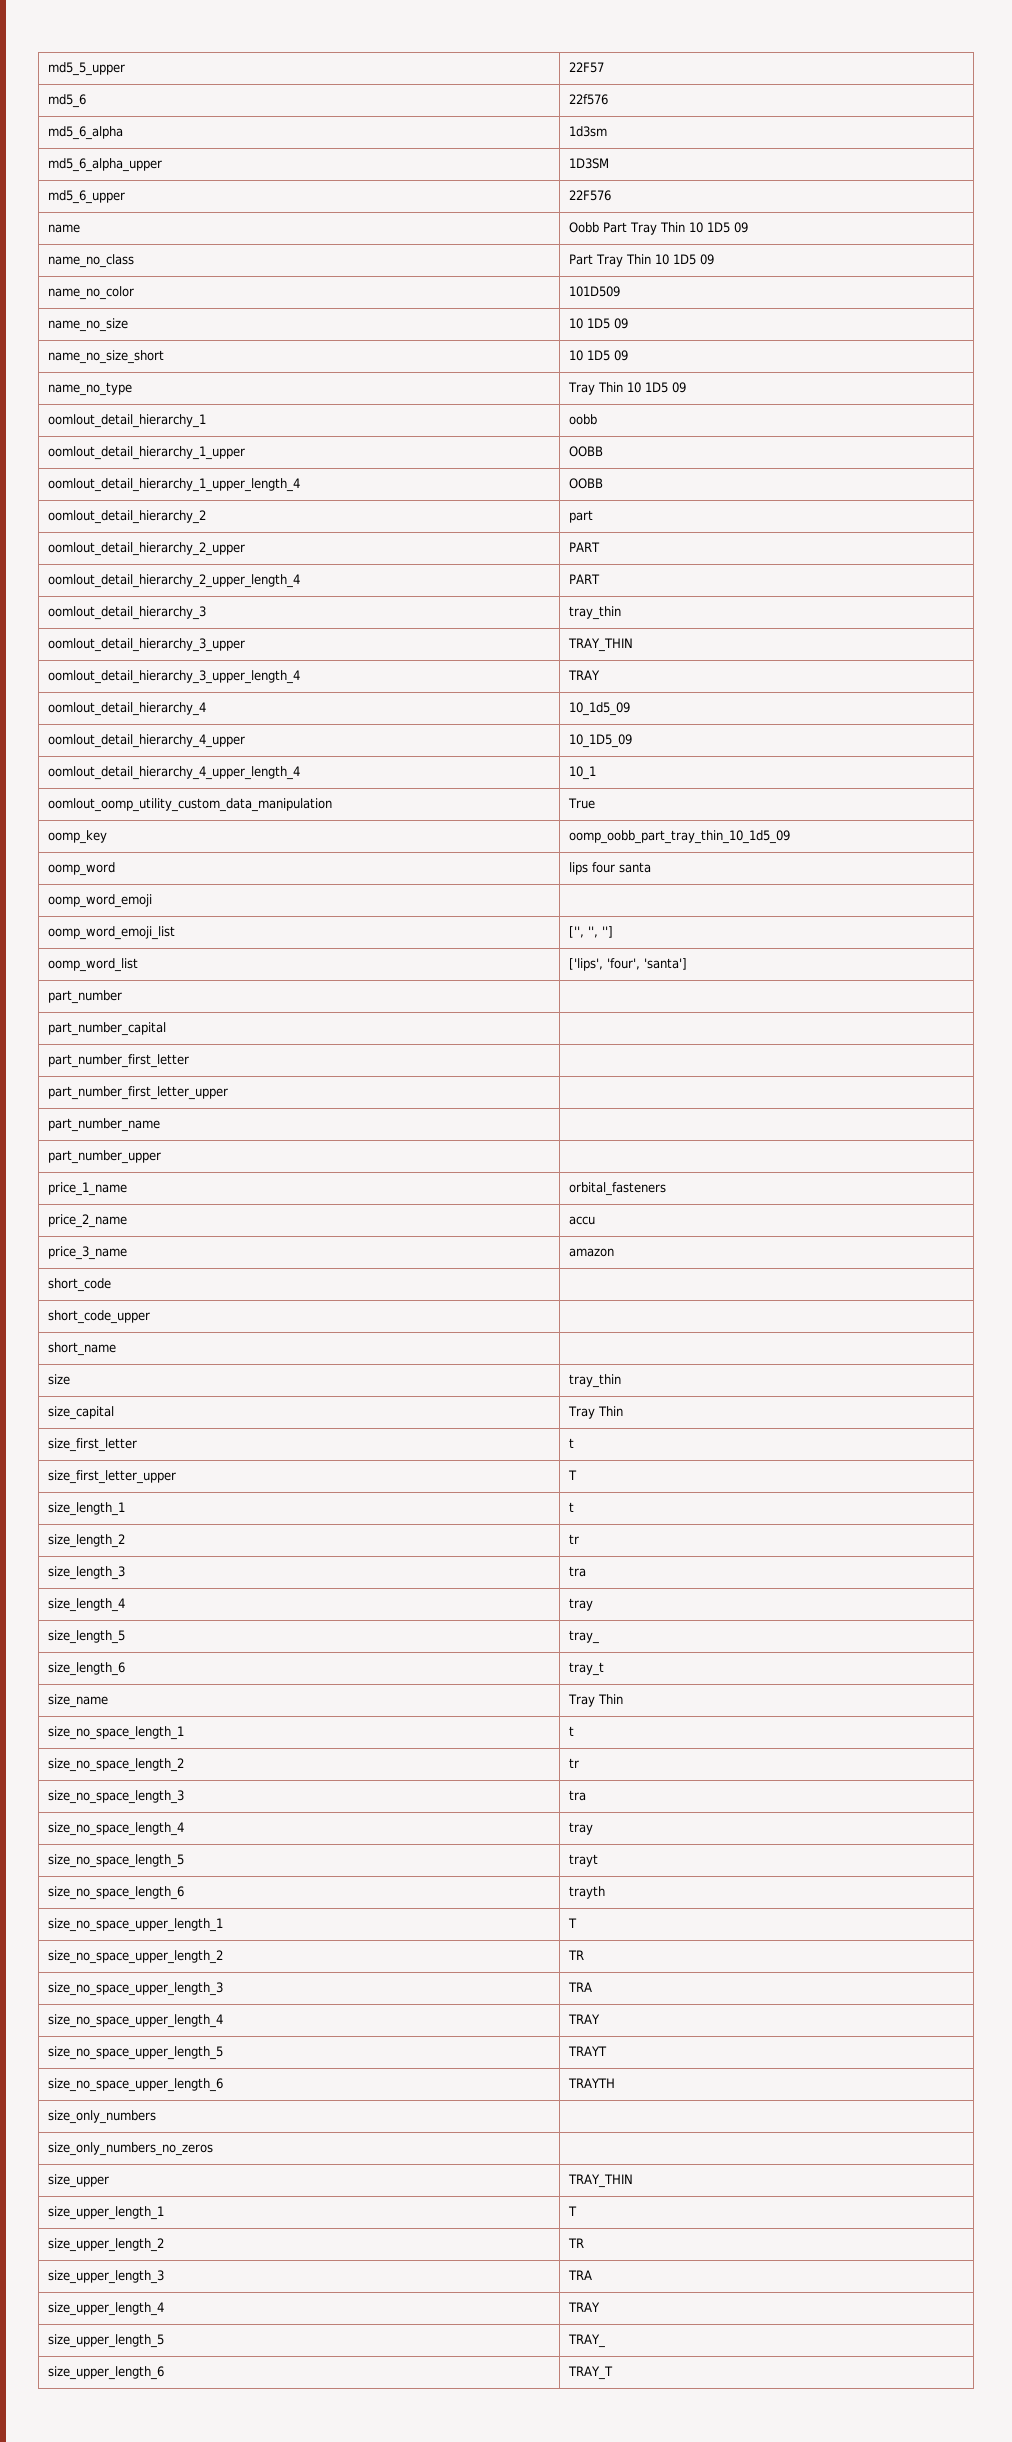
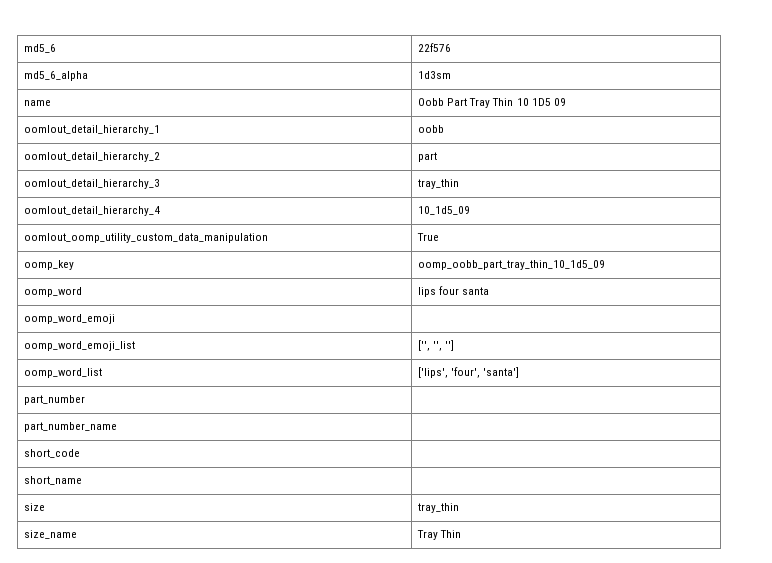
[47,62,125,76] [568,62,604,73] md5_5_upper | 22F57 // -> (24, 48) none
[47,158,162,172] [568,158,609,169] [47,190,125,204] [568,190,611,201] // md5_6_alpha_upper | 1D3SM // md5_6_upper | 22F576 -> (452, 75) none
[47,254,134,268] [568,254,714,267] [47,286,134,300] [568,286,620,297] [47,318,128,332] [568,318,628,329] [47,350,164,364] [568,350,628,361] [47,382,132,396] [567,382,686,395] [47,414,206,428] [568,414,597,425] [47,446,245,460] [568,446,603,457] [47,478,300,492] [568,478,603,489] [47,510,206,524] [568,510,593,523] [47,542,245,556] [568,542,600,552] [47,574,300,588] [568,574,600,584] [47,606,206,620] [568,606,621,620] [47,638,245,652] [567,638,633,652] [47,670,300,684] [567,670,600,680] [47,702,206,716] [568,702,630,716] [47,734,245,748] [568,734,632,748] [47,766,300,780] [568,766,596,780] name_no_class | Part Tray Thin 10 1D5 09 // name_no_color | 101D509 // name_no_size | 10 1D5 09 // name_no_size_short | 10 1D5 09 // name_no_type | Tray Thin 10 1D5 09 // oomlout_detail_hierarchy_1 | oobb // oomlout_detail_hierarchy_1_upper | OOBB // oomlout_detail_hierarchy_1_upper_length_4 | OOBB // oomlout_detail_hierarchy_2 | part // oomlout_detail_hierarchy_2_upper | PART // oomlout_detail_hierarchy_2_upper_length_4 | PART // oomlout_detail_hierarchy_3 | tray_thin // oomlout_detail_hierarchy_3_upper | TRAY_THIN // oomlout_detail_hierarchy_3_upper_length_4 | TRAY // oomlout_detail_hierarchy_4 | 10_1d5_09 // oomlout_detail_hierarchy_4_upper | 10_1D5_09 // oomlout_detail_hierarchy_4_upper_length_4 | 10_1 -> [24,125,161,135] [418,125,445,133] [24,152,161,162] [418,152,438,162] [24,179,161,189] [418,179,460,189] [24,206,161,216] [418,206,471,215] oomlout_detail_hierarchy_1 | oobb // oomlout_detail_hierarchy_2 | part // oomlout_detail_hierarchy_3 | tray_thin // oomlout_detail_hierarchy_4 | 10_1d5_09
[47,1022,166,1036] [47,1054,189,1068] [47,1086,228,1100] [47,1118,160,1132] [47,1150,161,1164] [47,1182,127,1196] [568,1182,666,1196] [47,1214,127,1228] [568,1216,595,1225] [47,1246,127,1260] [568,1248,614,1257] part_number_capital | // part_number_first_letter | // part_number_first_letter_upper | // part_number_name | // part_number_upper | // price_1_name | orbital_fasteners // price_2_name | accu // price_3_name | amazon -> [24,422,118,432] part_number_name |
[47,1310,150,1324] // short_code_upper | -> (81, 453) none
[47,1406,114,1420] [567,1406,623,1419] [47,1438,137,1452] [568,1438,574,1448] [47,1470,176,1484] [567,1470,577,1480] [47,1502,125,1516] [568,1502,574,1512] [47,1534,125,1548] [568,1534,579,1544] [47,1566,125,1580] [568,1566,586,1577] [47,1598,125,1612] [568,1598,593,1611] [47,1630,125,1644] [568,1630,599,1644] [47,1662,125,1676] [568,1662,604,1676] [47,1694,108,1708] [567,1694,623,1707] [47,1726,184,1740] [568,1726,574,1736] [47,1758,184,1772] [568,1758,579,1768] [47,1790,184,1804] [568,1790,586,1801] [47,1822,184,1836] [568,1822,593,1835] [47,1854,184,1868] [568,1854,598,1867] [47,1886,184,1900] [568,1886,605,1899] [47,1918,223,1932] [567,1918,577,1928] [47,1950,223,1964] [567,1950,584,1960] [47,1982,223,1996] [567,1982,592,1992] [47,2014,223,2028] [567,2014,600,2024] [47,2046,223,2060] [567,2046,607,2056] [47,2078,223,2092] [567,2078,615,2088] [47,2110,156,2124] [47,2142,213,2156] [47,2174,109,2188] [567,2174,633,2188] [47,2206,164,2220] [567,2206,577,2216] [47,2238,164,2252] [567,2238,584,2248] [47,2270,164,2284] [567,2270,592,2280] [47,2302,164,2316] [567,2302,600,2312] [47,2334,164,2348] [567,2334,605,2348] [47,2366,164,2380] [567,2366,613,2380] size_capital | Tray Thin // size_first_letter | t // size_first_letter_upper | T // size_length_1 | t // size_length_2 | tr // size_length_3 | tra // size_length_4 | tray // size_length_5 | tray_ // size_length_6 | tray_t // size_name | Tray Thin // size_no_space_length_1 | t // size_no_space_length_2 | tr // size_no_space_length_3 | tra // size_no_space_length_4 | tray // size_no_space_length_5 | trayt // size_no_space_length_6 | trayth // size_no_space_upper_length_1 | T // size_no_space_upper_length_2 | TR // size_no_space_upper_length_3 | TRA // size_no_space_upper_length_4 | TRAY // size_no_space_upper_length_5 | TRAYT // size_no_space_upper_length_6 | TRAYTH // size_only_numbers | // size_only_numbers_no_zeros | // size_upper | TRAY_THIN // size_upper_length_1 | T // size_upper_length_2 | TR // size_upper_length_3 | TRA // size_upper_length_4 | TRAY // size_upper_length_5 | TRAY_ // size_upper_length_6 | TRAY_T -> [24,530,78,539] [417,530,462,540] size_name | Tray Thin

